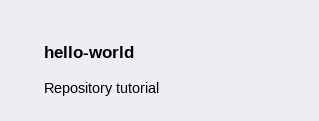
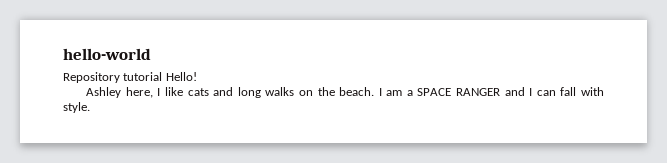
(159, 87) none -> [165,72,197,81] [86,87,604,98] [63,102,90,113] Hello! // Ashley here, I like cats and long walks on the beach. I am a SPACE RANGER and I can fall with style.

